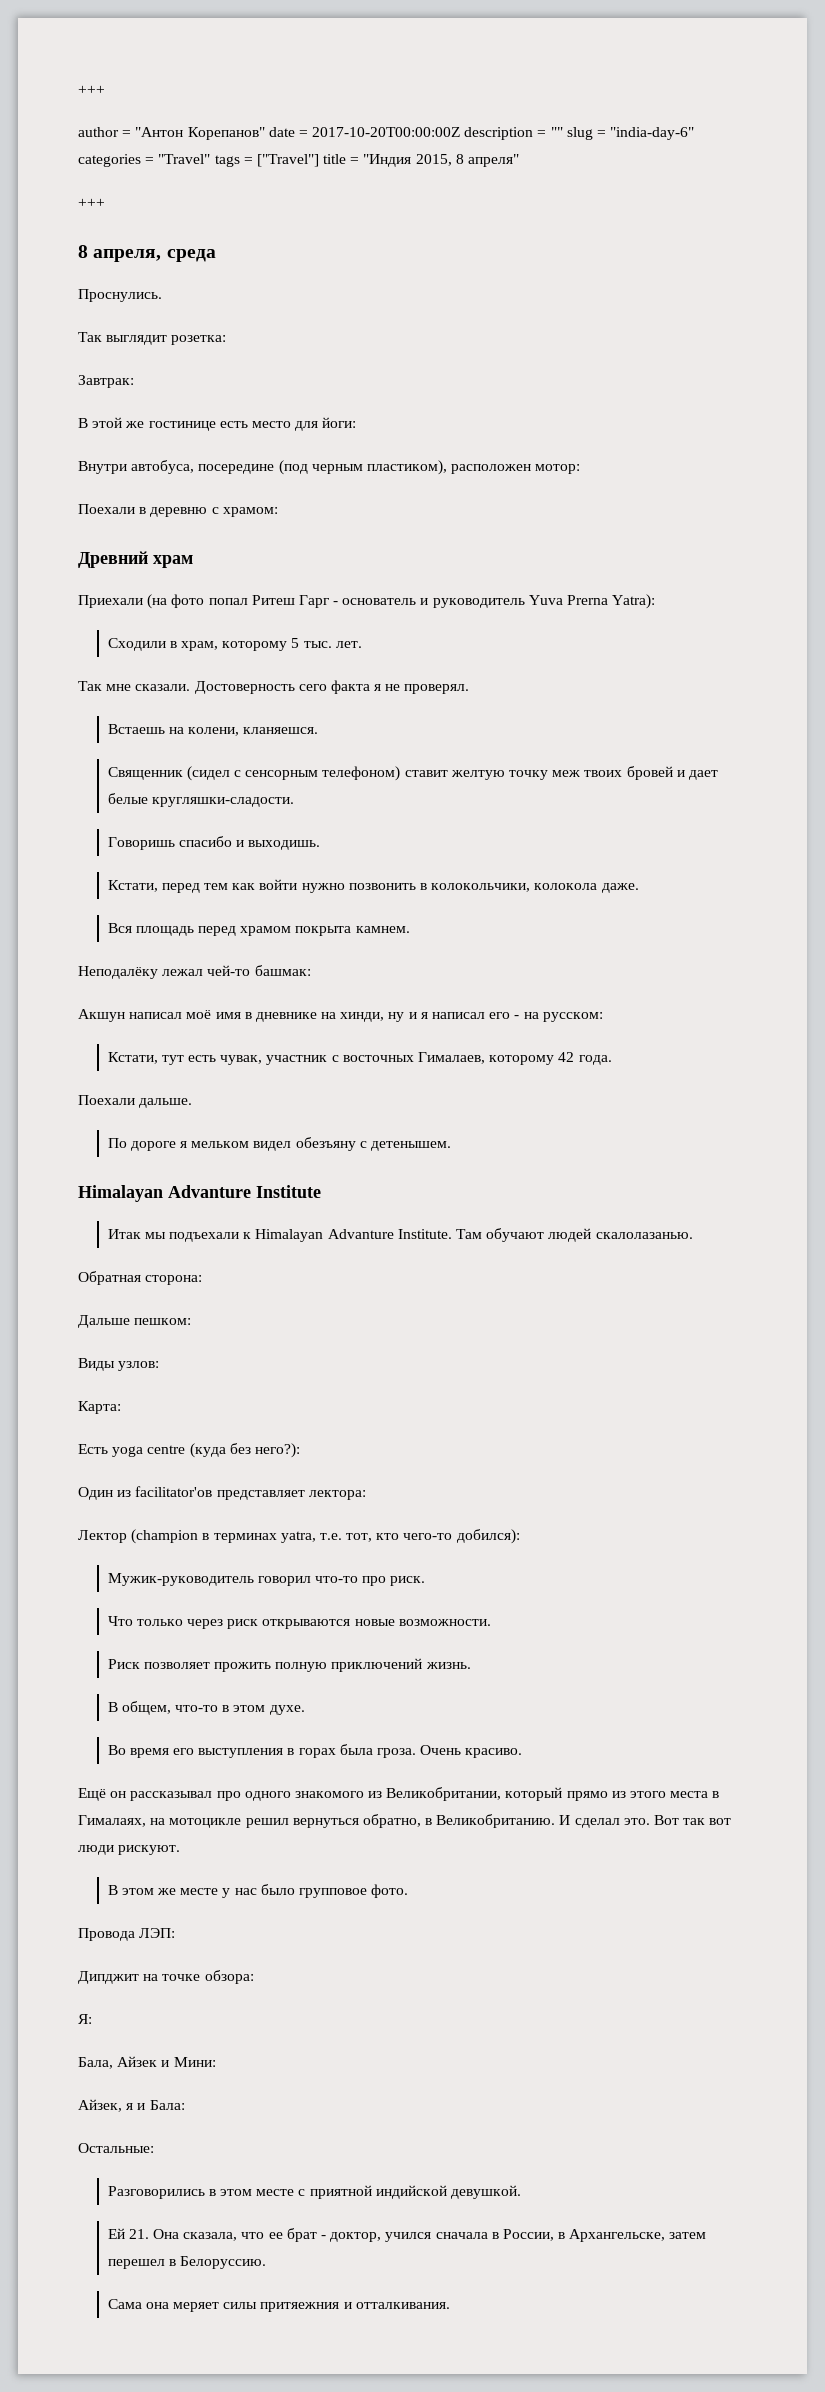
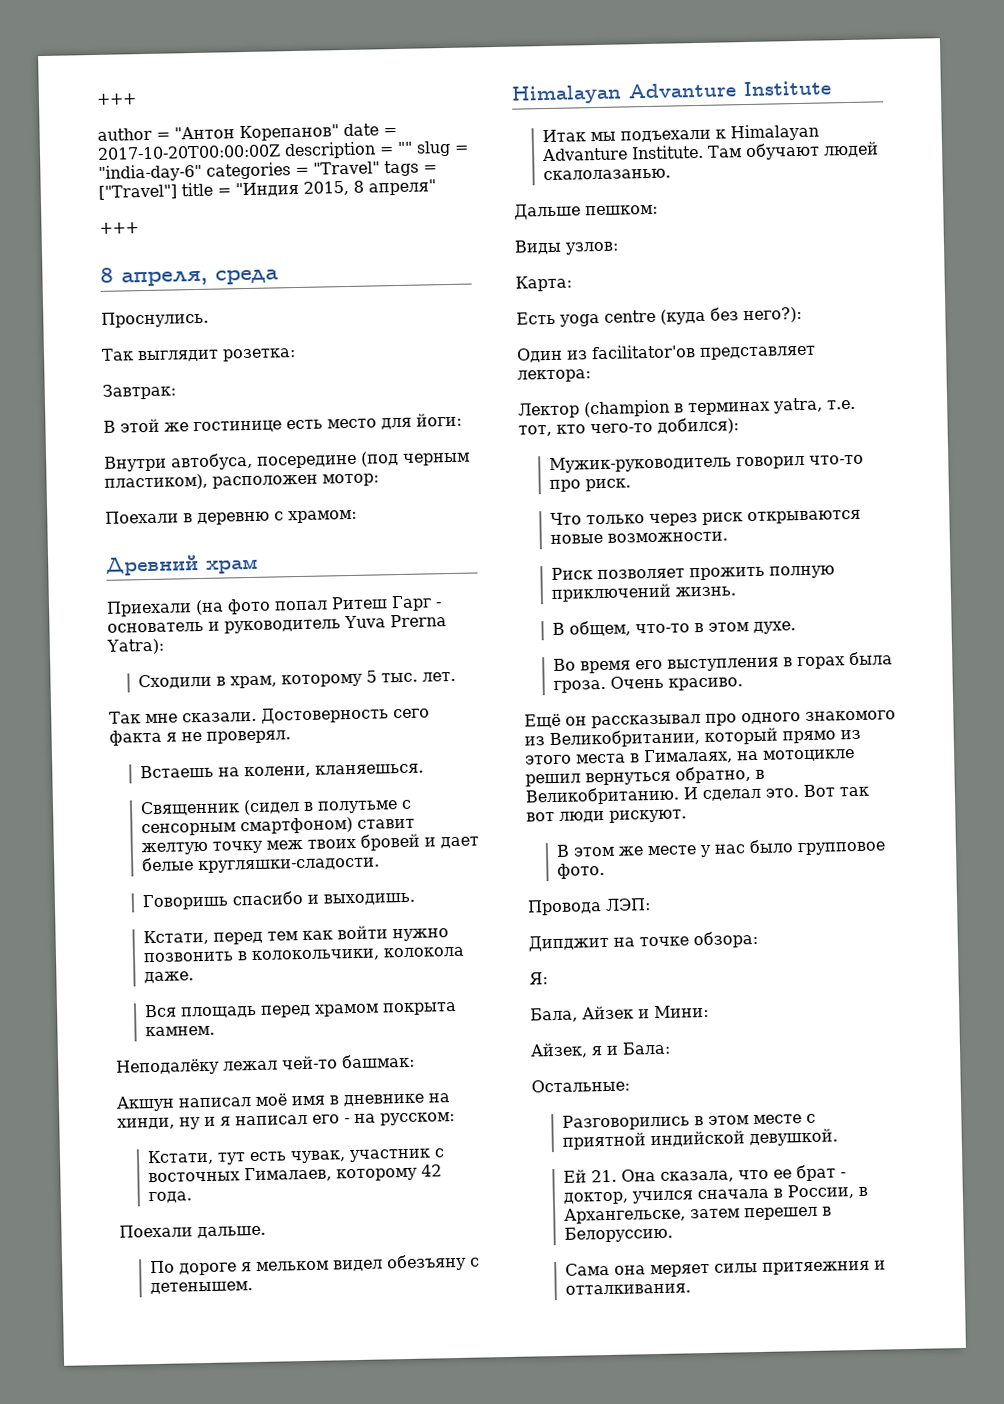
[243,727,319,734] кланяешся. -> [315,763,425,775] кланяешься.
(230, 773) none -> [303,800,399,814] в полутьме
[322,766,401,781] телефоном) -> [240,816,354,835] смартфоном)
[78,1271,203,1285] // Обратная сторона: -> (672, 174) none

